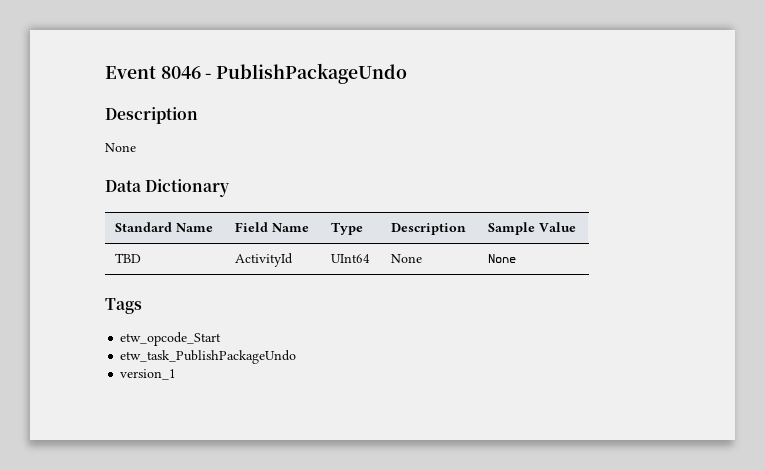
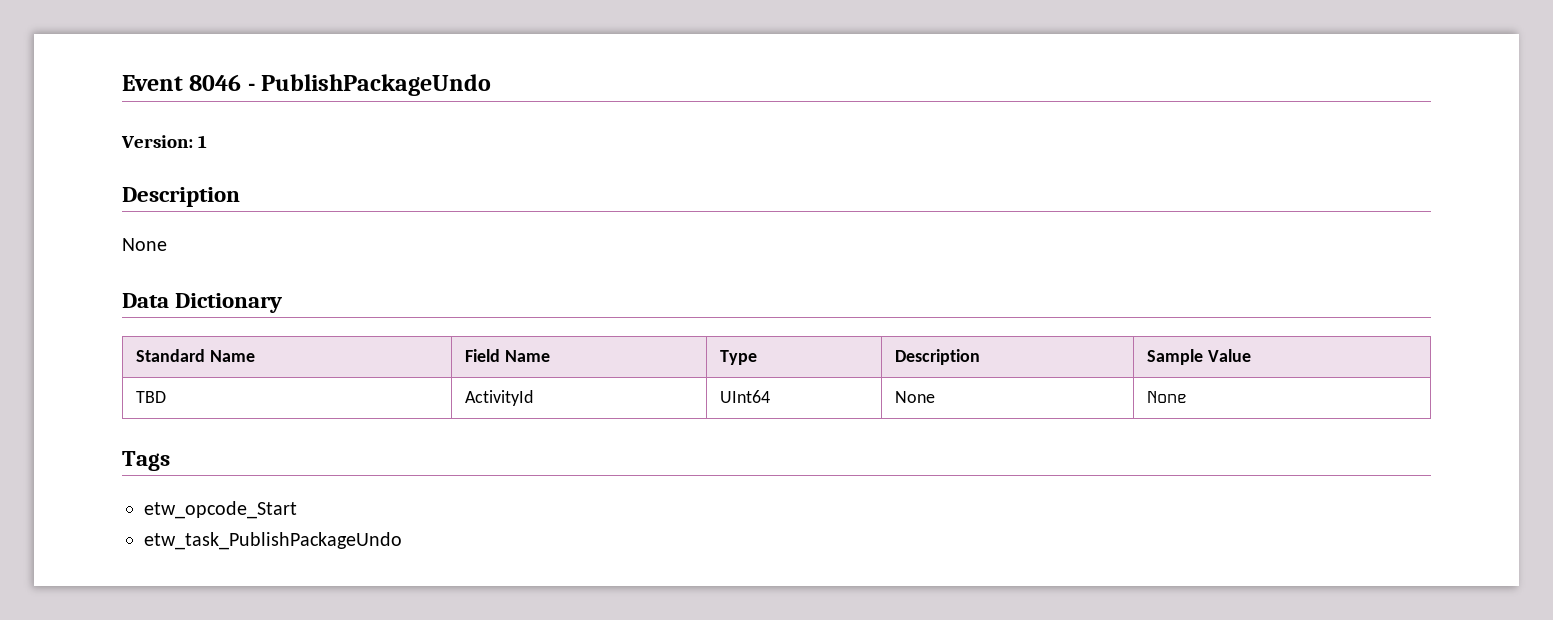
(408, 73) none -> [121,135,208,148] // Version: 1
[120,369,177,380] // version_1 -> (402, 541) none

